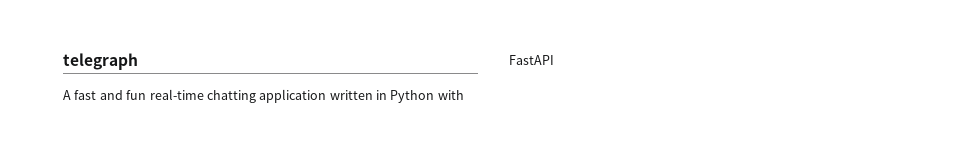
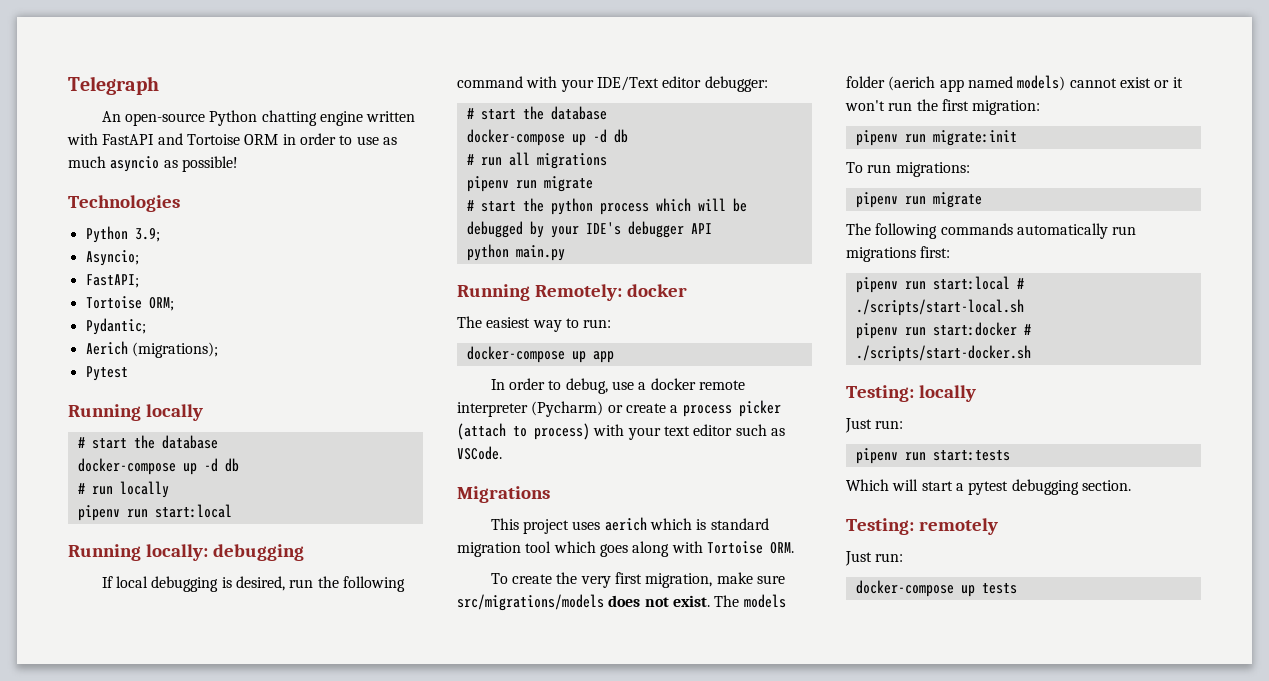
[63,53,138,70] [63,89,464,103] [509,55,554,65] telegraph // A fast and fun real-time chatting application written in Python with FastAPI -> [68,76,159,95] [101,110,416,126] [67,133,397,145] [68,156,238,172] [68,195,180,212] [85,226,160,243] [85,250,139,266] [85,274,139,288] [85,296,174,311] [85,318,146,335] [85,341,218,358] [85,366,128,381] [68,404,203,421] [77,435,218,449] [77,458,239,475] [77,481,169,498] [77,504,232,521] [68,544,304,561] [101,576,406,592] [457,76,768,92] [466,106,607,120] [466,129,628,146] [466,152,607,169] [466,176,593,192] [466,198,747,215] [466,221,712,238] [466,244,565,261] [457,284,687,301] [457,316,612,332] [466,346,614,363] [490,378,746,394] [457,400,781,417] [457,423,785,440] [457,446,502,460] [457,486,550,503] [490,517,769,534] [457,541,794,557] [490,572,786,588] [457,594,786,611] [846,75,1183,92] [845,99,1041,115] [855,130,1017,146] [846,162,970,177] [855,192,982,208] [846,223,1137,239] [846,246,951,262] [855,276,1024,293] [855,299,1024,316] [855,322,1031,339] [855,345,1031,362] [846,385,976,402] [845,418,904,433] [855,448,1010,464] [846,479,1131,495] [846,518,998,535] [845,551,904,566] [855,580,1017,597] Telegraph // An open-source Python chatting engine written with FastAPI and Tortoise ORM in order to use as much asyncio as possible! // Technologies // Python 3.9; // Asyncio; // FastAPI; // Tortoise ORM; // Pydantic; // Aerich (migrations); // Pytest // Running locally // # start the database // docker-compose up -d db // # run locally // pipenv run start:local // Running locally: debugging // If local debugging is desired, run the following command with your IDE/Text editor debugger: // # start the database // docker-compose up -d db // # run all migrations // pipenv run migrate // # start the python process which will be debugged by your IDE's debugger API // python main.py // Running Remotely: docker // The easiest way to run: // docker-compose up app // In order to debug, use a docker remote interpreter (Pycharm) or create a process picker (attach to process) with your text editor such as VSCode. // Migrations // This project uses aerich which is standard migration tool which goes along with Tortoise ORM. // To create the very first migration, make sure src/migrations/models does not exist. The models folder (aerich app named models) cannot exist or it won't run the first migration: // pipenv run migrate:init // To run migrations: // pipenv run migrate // The following commands automatically run migrations first: // pipenv run start:local # ./scripts/start-local.sh // pipenv run start:docker # ./scripts/start-docker.sh // Testing: locally // Just run: // pipenv run start:tests // Which will start a pytest debugging section. // Testing: remotely // Just run: // docker-compose up tests

